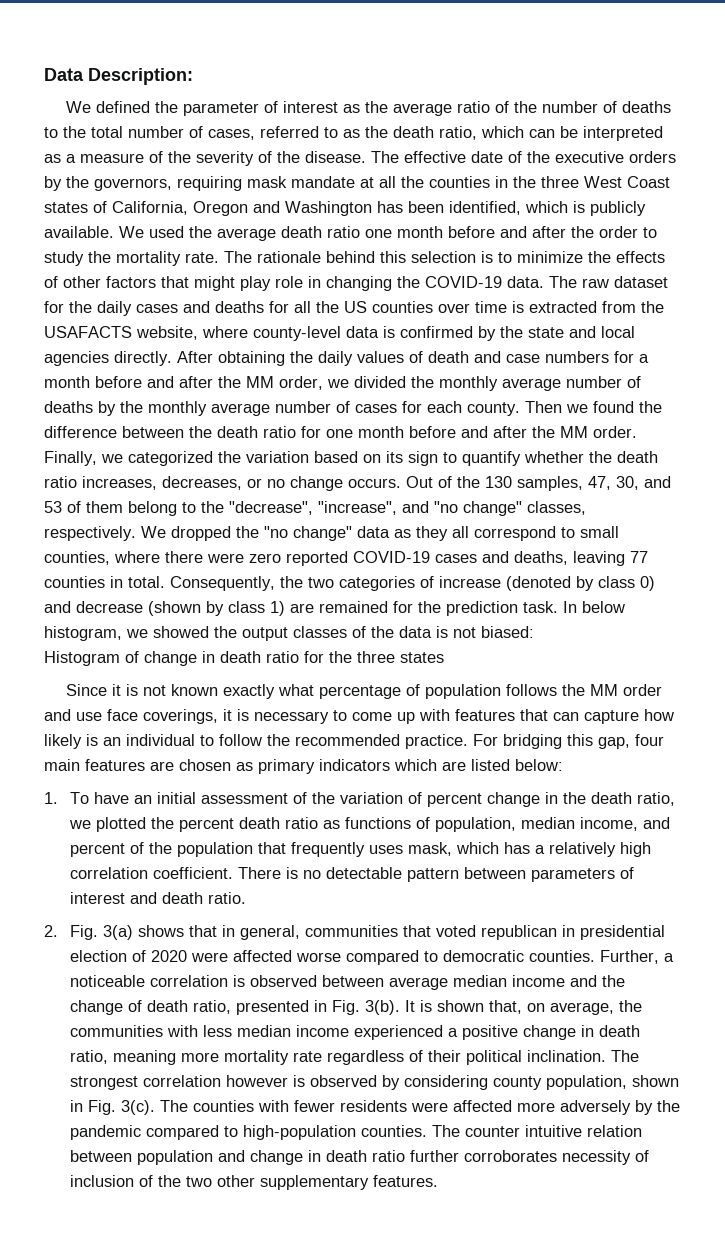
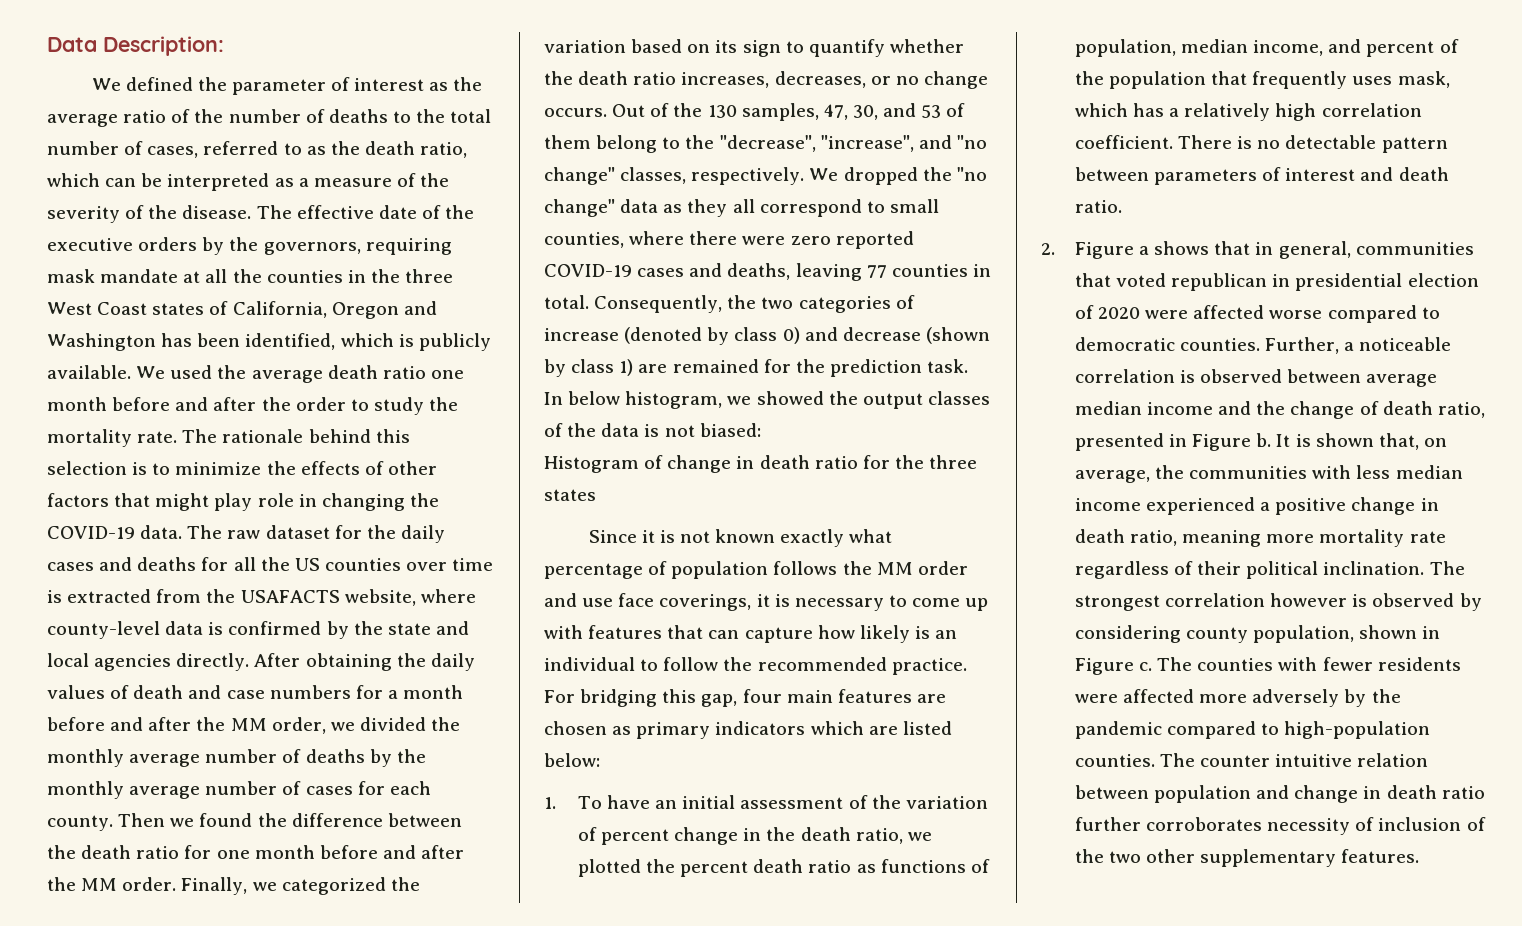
[70,925,134,940] Fig. 3(a) -> [1074,242,1150,259] Figure a
[332,1000,401,1015] Fig. 3(b). -> [1192,433,1272,451] Figure b.
[88,1100,156,1115] Fig. 3(c). -> [1074,658,1153,675] Figure c.

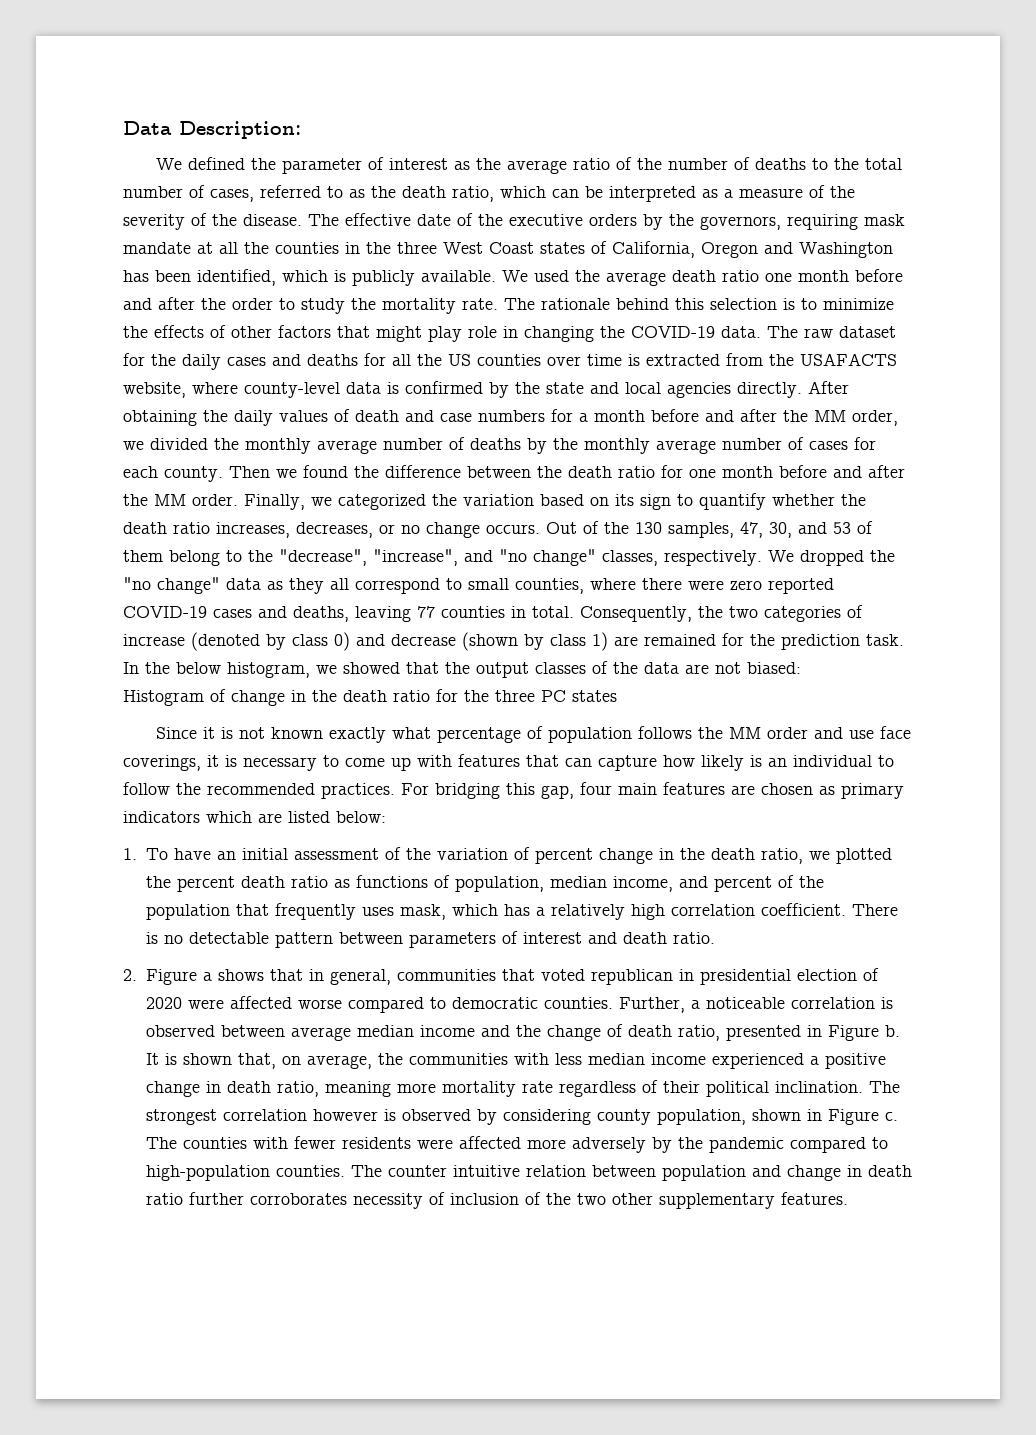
(563, 398) none -> [145,662,170,674] the
(824, 398) none -> [406,662,439,674] that
[644,424,660,437] is -> [685,664,709,674] are
(755, 462) none -> [312,690,337,702] the
(978, 462) none -> [541,690,566,702] PC
[891,658,967,675] practice. -> [321,783,395,799] practices.

